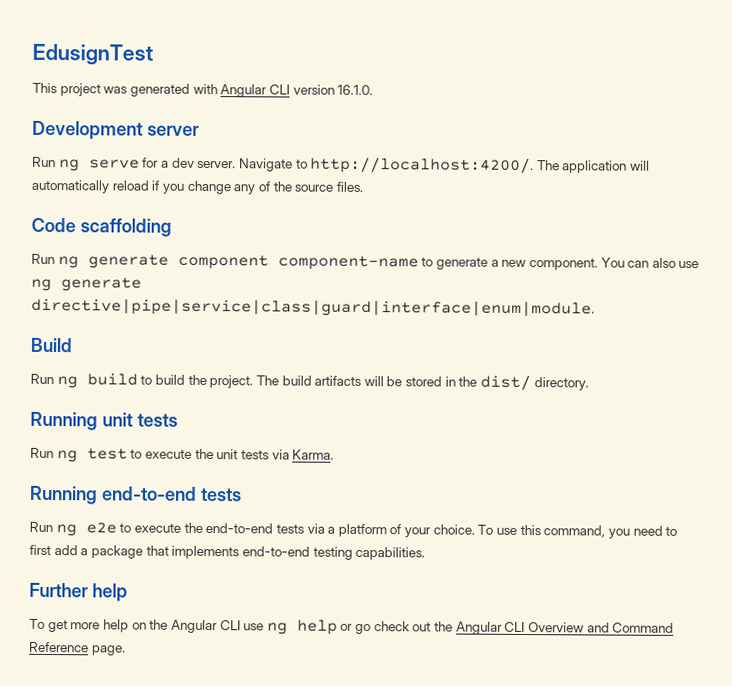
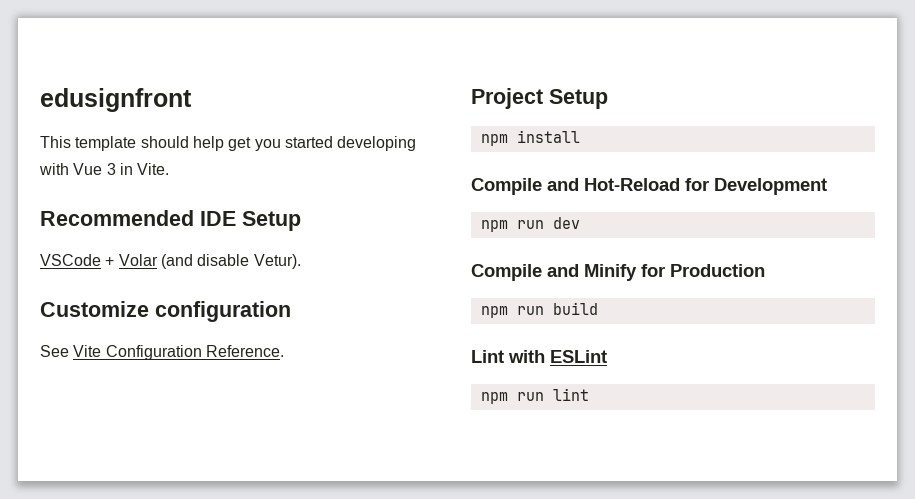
[32,43,153,65] EdusignTest -> [40,88,192,112] edusignfront
[59,83,374,98] [32,120,200,140] [32,156,651,175] [31,179,364,195] [31,217,172,237] [31,253,700,271] [31,277,142,292] [31,297,595,318] [30,337,73,353] [30,373,589,391] [30,411,178,431] [30,447,335,463] [29,485,242,505] [29,521,678,539] [29,544,426,561] [29,582,128,602] [29,618,675,635] [29,641,126,656] project was generated with Angular CLI version 16.1.0. // Development server // Run ng serve for a dev server. Navigate to http://localhost:4200/. The application will automatically reload if you change any of the source files. // Code scaffolding // Run ng generate component component-name to generate a new component. You can also use ng generate directive|pipe|service|class|guard|interface|enum|module. // Build // Run ng build to build the project. The build artifacts will be stored in the dist/ directory. // Running unit tests // Run ng test to execute the unit tests via Karma. // Running end-to-end tests // Run ng e2e to execute the end-to-end tests via a platform of your choice. To use this command, you need to first add a package that implements end-to-end testing capabilities. // Further help // To get more help on the Angular CLI use ng help or go check out the Angular CLI Overview and Command Reference page. -> [75,136,417,151] [39,163,170,175] [40,210,301,231] [40,254,301,269] [40,301,291,322] [40,345,284,360] [471,88,608,109] [480,130,580,146] [471,178,827,195] [480,217,580,232] [471,264,765,281] [480,302,598,318] [471,350,607,363] [480,388,589,404] template should help get you started developing with Vue 3 in Vite. // Recommended IDE Setup // VSCode + Volar (and disable Vetur). // Customize configuration // See Vite Configuration Reference. // Project Setup // npm install // Compile and Hot-Reload for Development // npm run dev // Compile and Minify for Production // npm run build // Lint with ESLint // npm run lint

